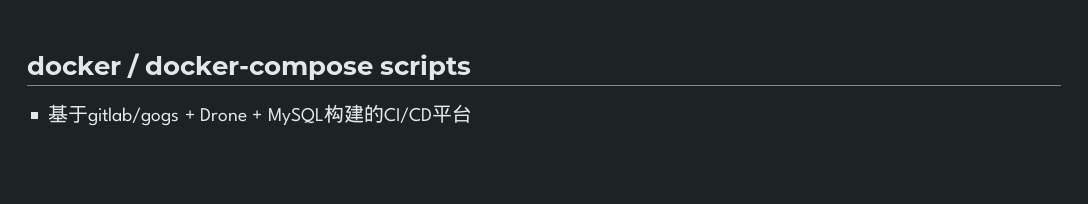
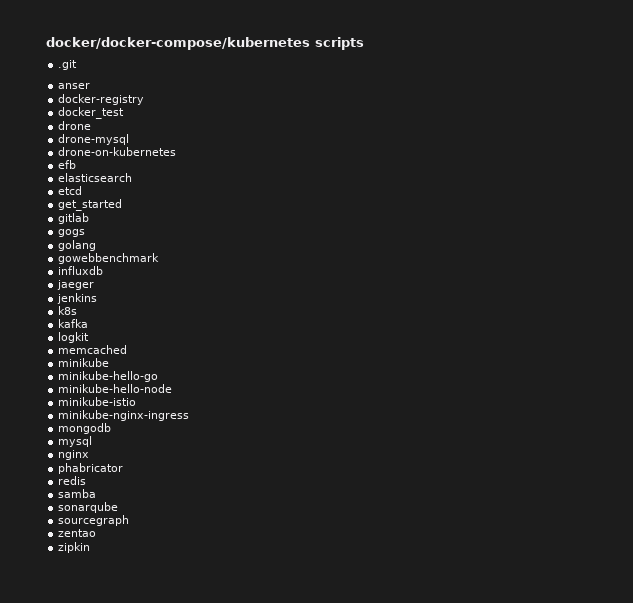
[27,53,472,80] [48,104,472,126] docker / docker-compose scripts // 基于gitlab/gogs + Drone + MySQL构建的CI/CD平台 -> [46,37,364,50] [58,60,78,70] [58,83,91,89] [58,94,145,105] [58,107,125,119] [58,121,92,130] [58,134,130,145] [58,147,177,156] [58,160,77,169] [58,173,133,182] [58,186,83,195] [58,199,123,211] [58,213,90,224] [58,229,86,237] [58,240,97,251] [58,253,160,264] [58,266,104,275] [57,280,95,290] [57,293,98,304] [58,306,78,315] [58,319,89,328] [58,332,90,343] [58,345,128,354] [58,358,110,367] [58,371,159,382] [58,384,173,393] [58,397,137,406] [58,410,190,421] [58,423,112,434] [58,436,93,447] [58,450,90,460] [58,463,124,474] [58,476,87,485] [58,489,97,498] [58,502,119,513] [58,515,130,526] [58,529,97,537] [58,542,91,553] docker/docker-compose/kubernetes scripts // .git // anser // docker-registry // docker_test // drone // drone-mysql // drone-on-kubernetes // efb // elasticsearch // etcd // get_started // gitlab // gogs // golang // gowebbenchmark // influxdb // jaeger // jenkins // k8s // kafka // logkit // memcached // minikube // minikube-hello-go // minikube-hello-node // minikube-istio // minikube-nginx-ingress // mongodb // mysql // nginx // phabricator // redis // samba // sonarqube // sourcegraph // zentao // zipkin

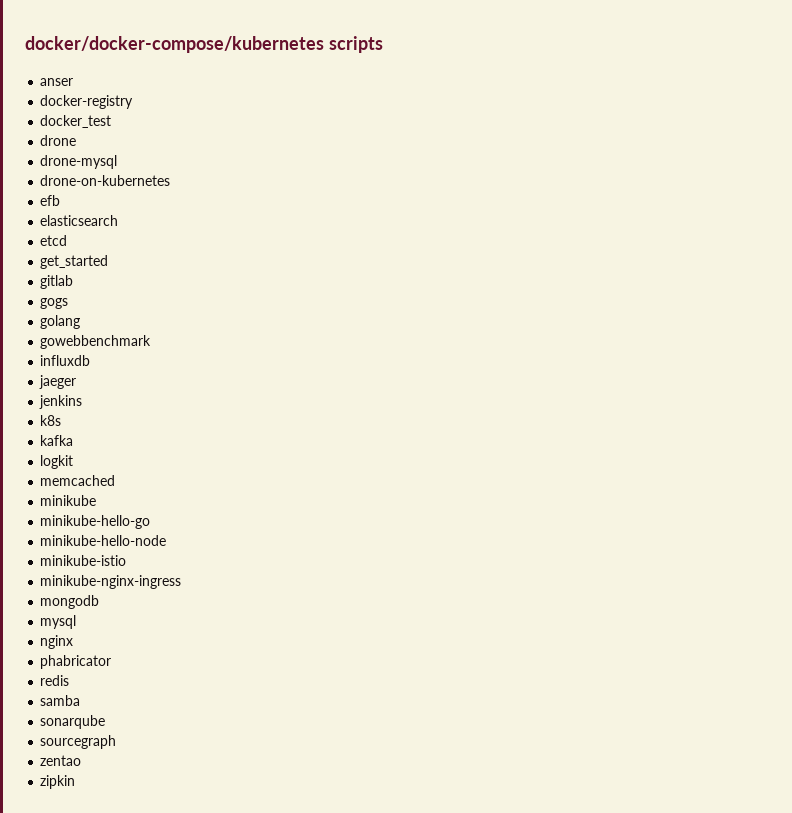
[58,60,78,70] // .git -> (383, 44) none

